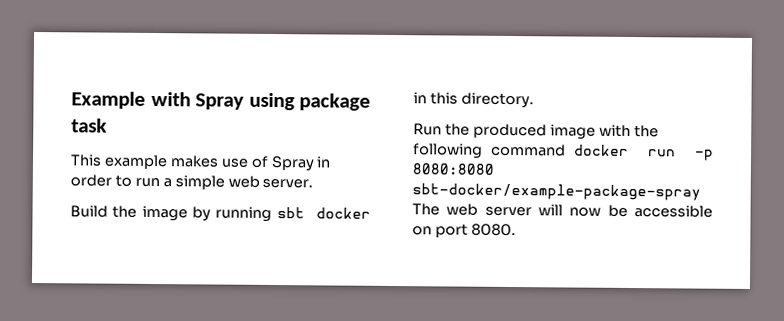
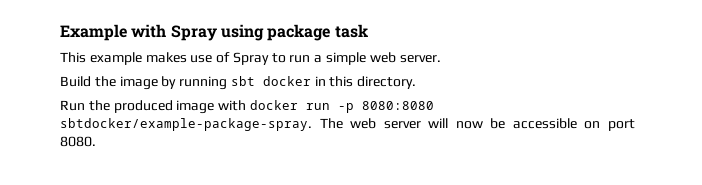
[316,156,332,168] [70,174,112,187] in order -> (269, 58) none
[633,125,659,138] [413,143,566,159] the following command -> (247, 105) none
[412,183,701,201] sbt-docker/example-package-spray -> [60,118,312,131] sbtdocker/example-package-spray.

